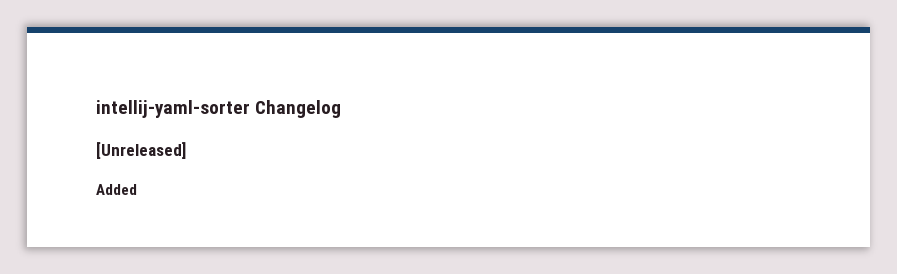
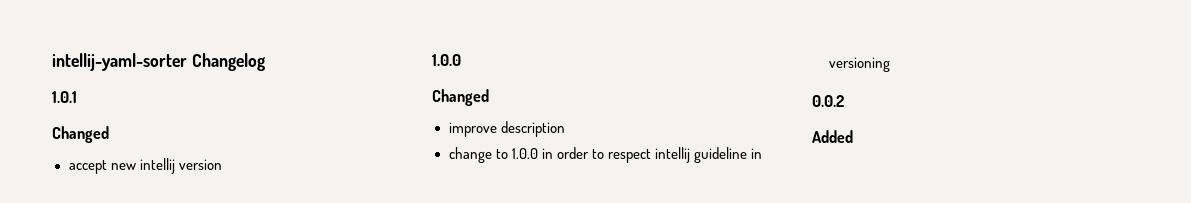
[96,142,186,159] [Unreleased] -> [52,91,77,103] [52,126,109,143] [68,158,222,174] [432,54,461,66] [432,89,489,106] [448,121,565,137] [448,147,762,163] [828,57,890,72] [812,95,844,107] 1.0.1 // Changed // accept new intellij version // 1.0.0 // Changed // improve description // change to 1.0.0 in order to respect intellij guideline in versioning // 0.0.2

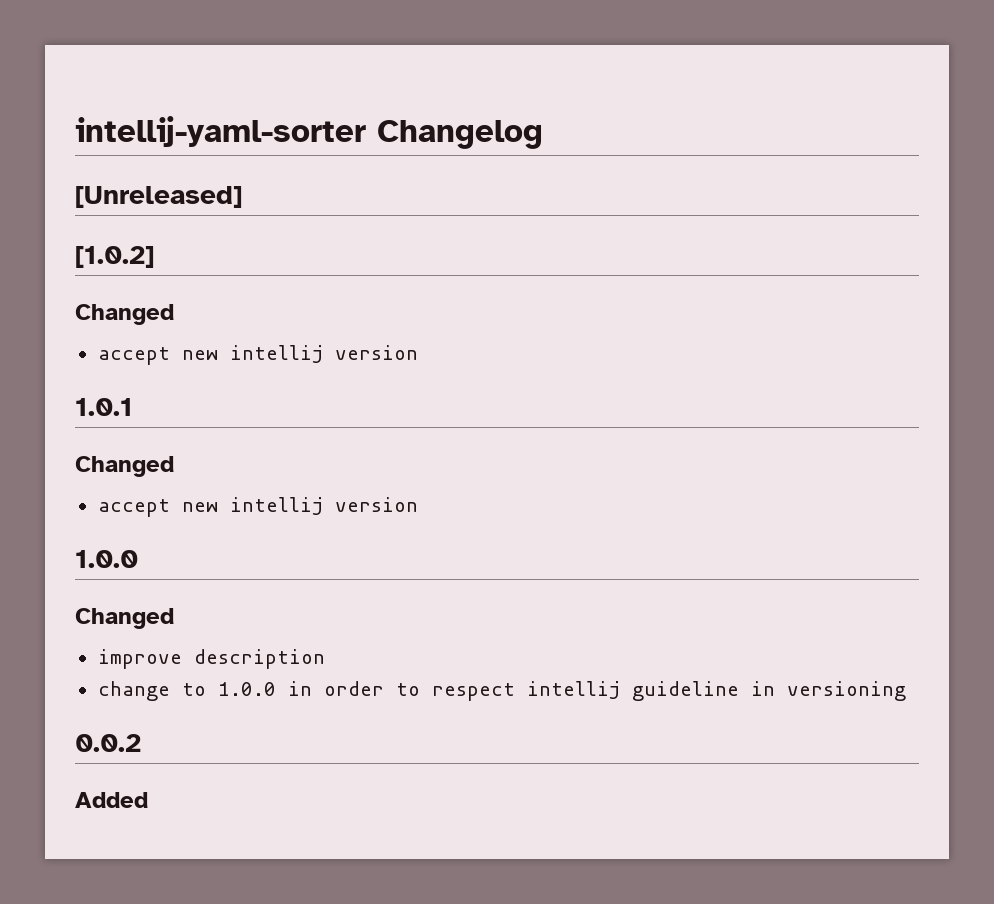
(265, 62) none -> [75,186,242,208] [75,246,154,268] [75,304,174,325] [97,345,418,365] // [Unreleased] // [1.0.2] // Changed // accept new intellij version

